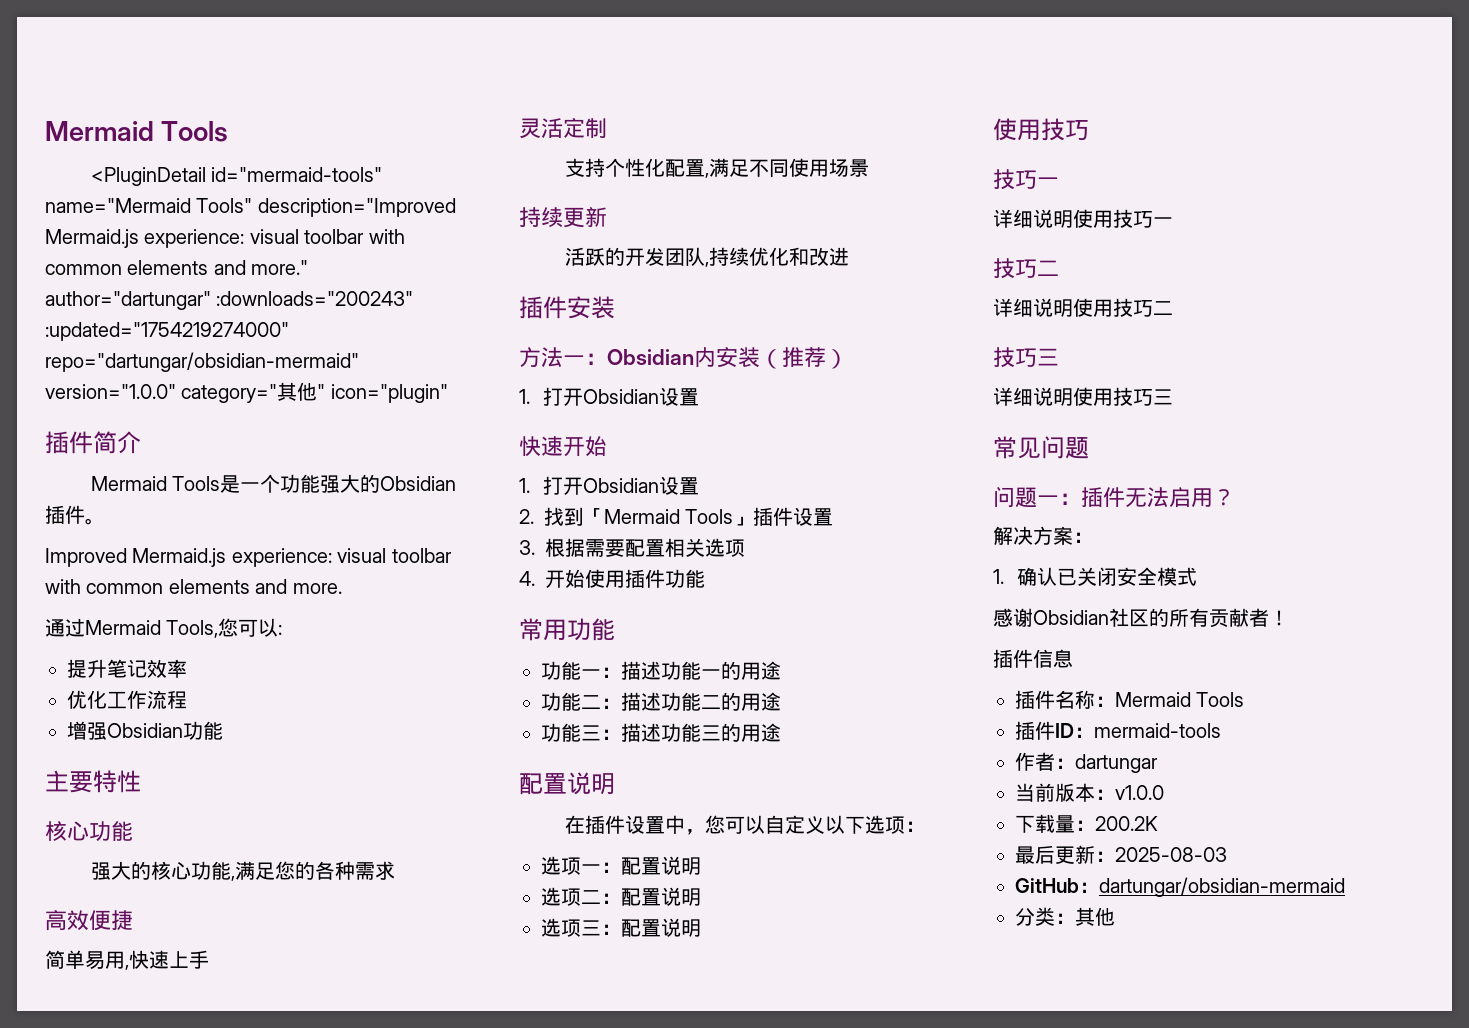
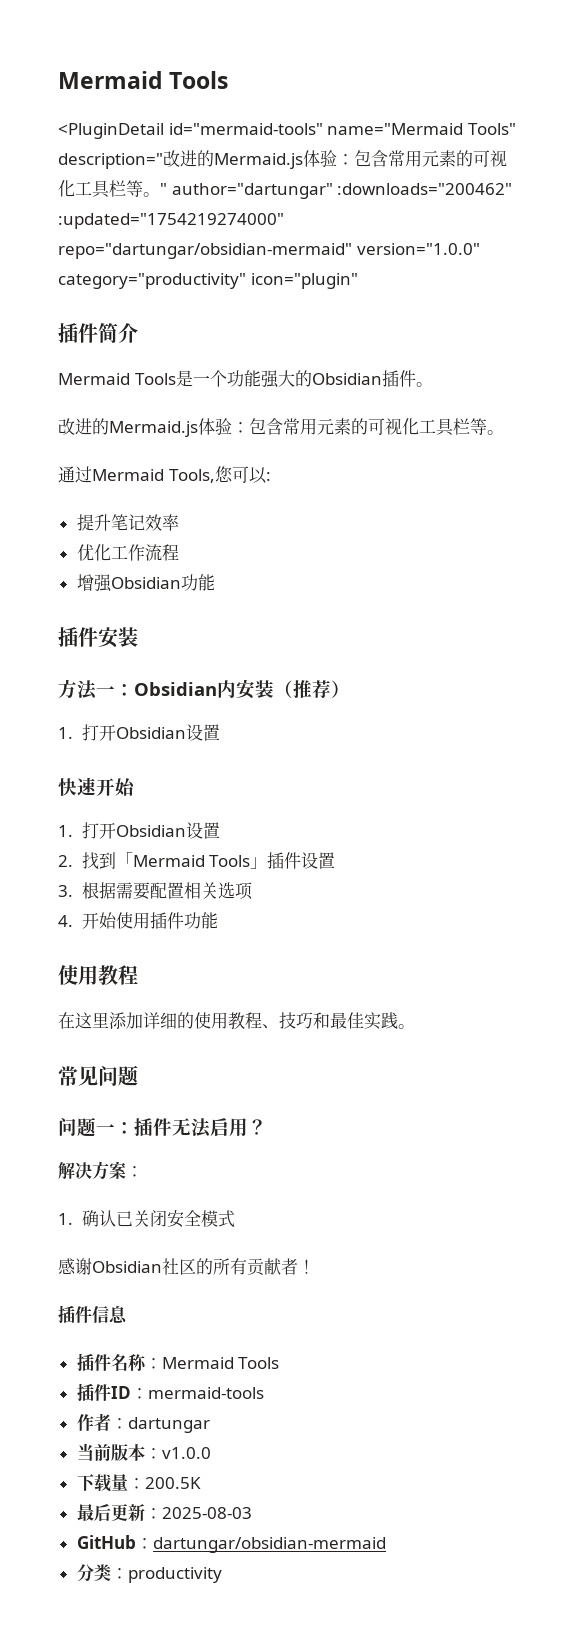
[257,198,456,217] [45,229,405,248] [45,260,309,275] [45,291,414,310] [45,322,289,341] [45,352,359,372] [45,382,326,403] description="Improved Mermaid.js experience: visual toolbar with common elements and more." author="dartungar" :downloads="200243" :updated="1754219274000" repo="dartungar/obsidian-mermaid" version="1.0.0" category="其他" -> [58,150,507,169] [58,180,513,199] [58,213,284,229] [58,243,480,259] [58,273,246,289] description="改进的Mermaid.js体验：包含常用元素的可视化工具栏等。" author="dartungar" :downloads="200462" :updated="1754219274000" repo="dartungar/obsidian-mermaid" version="1.0.0" category="productivity"
[45,548,452,567] [45,579,342,594] Improved Mermaid.js experience: visual toolbar with common elements and more. -> [58,418,504,437] 改进的Mermaid.js体验：包含常用元素的可视化工具栏等。
[45,770,141,793] [45,821,133,841] [90,861,395,881] [45,910,133,931] [45,950,209,970] [519,118,607,139] [564,158,869,178] [519,207,607,228] [564,247,849,267] // 主要特性 // 核心功能 // 强大的核心功能,满足您的各种需求 // 高效便捷 // 简单易用,快速上手 // 灵活定制 // 支持个性化配置,满足不同使用场景 // 持续更新 // 活跃的开发团队,持续优化和改进 -> (215, 582) none
[519,618,615,641] [541,661,781,680] [541,692,781,711] [541,723,781,742] [519,772,615,795] [564,815,925,835] [541,856,701,875] [541,887,701,906] [541,918,701,937] [993,118,1089,141] [993,169,1059,190] [993,209,1173,228] [993,258,1059,279] [993,298,1173,317] [993,347,1059,368] [993,387,1173,406] 常用功能 // 功能一：描述功能一的用途 // 功能二：描述功能二的用途 // 功能三：描述功能三的用途 // 配置说明 // 在插件设置中，您可以自定义以下选项： // 选项一：配置说明 // 选项二：配置说明 // 选项三：配置说明 // 使用技巧 // 技巧一 // 详细说明使用技巧一 // 技巧二 // 详细说明使用技巧二 // 技巧三 // 详细说明使用技巧三 -> [58,965,138,985] [58,1012,415,1030] 使用教程 // 在这里添加详细的使用教程、技巧和最佳实践。
[1095,816,1158,831] 200.2K -> [144,1477,201,1489] 200.5K
[1075,907,1115,926] 其他 -> [127,1567,222,1583] productivity

